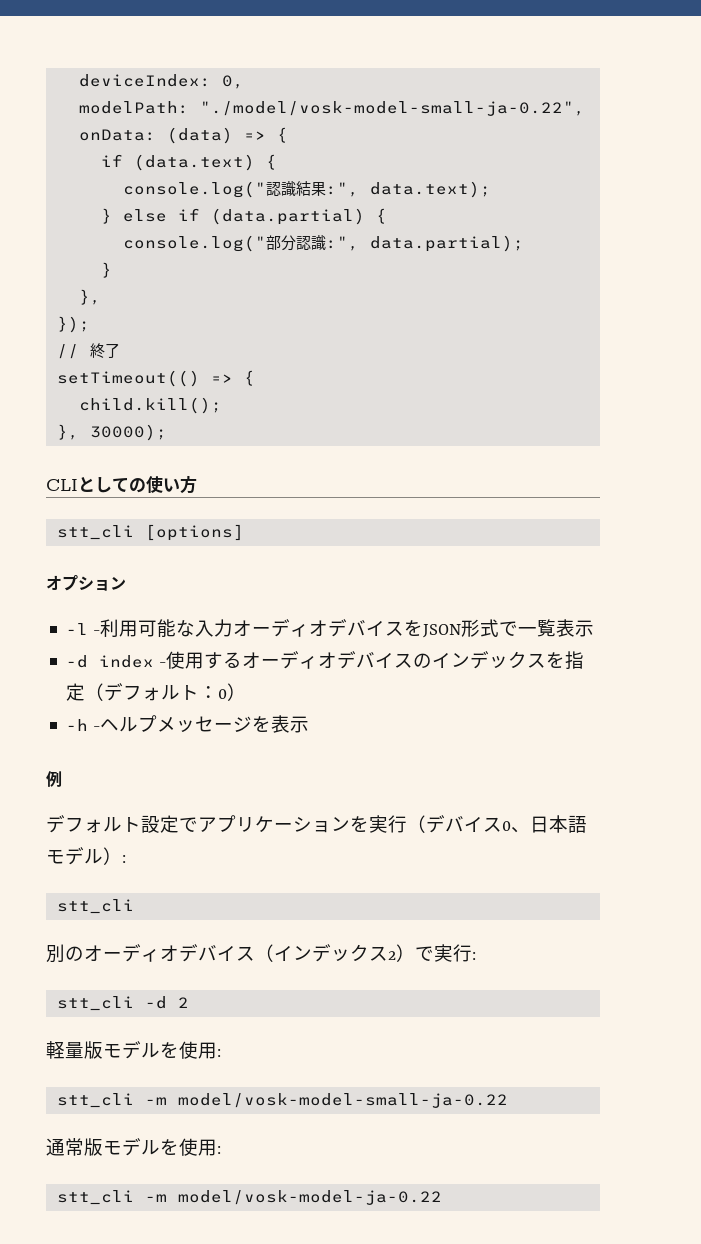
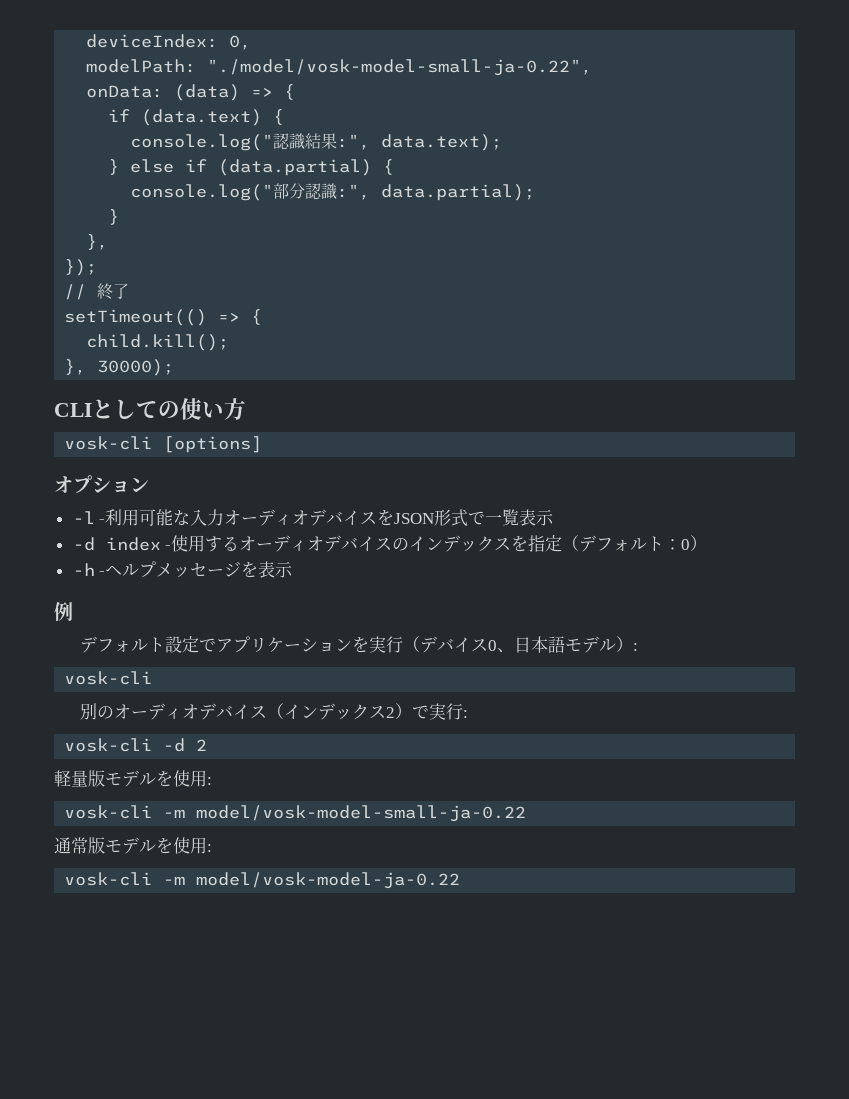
[57,525,135,540] stt_cli -> [64,436,153,450] vosk-cli
[57,899,135,914] stt_cli -> [64,671,153,685] vosk-cli
[57,996,135,1011] stt_cli -> [64,738,153,752] vosk-cli
[57,1093,135,1108] stt_cli -> [64,805,153,819] vosk-cli
[57,1190,135,1205] stt_cli -> [64,872,153,886] vosk-cli

